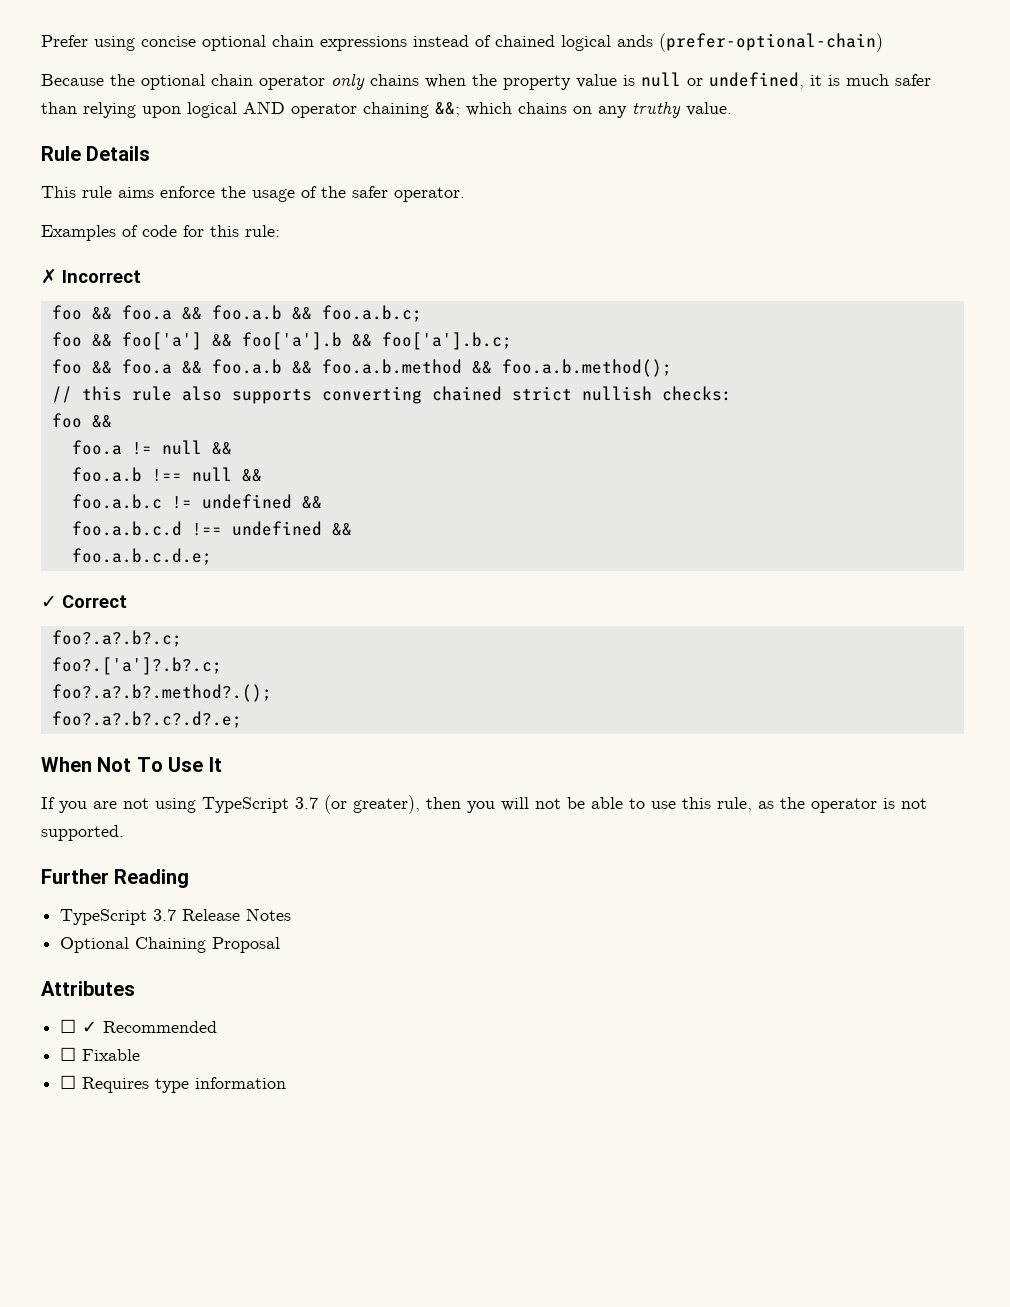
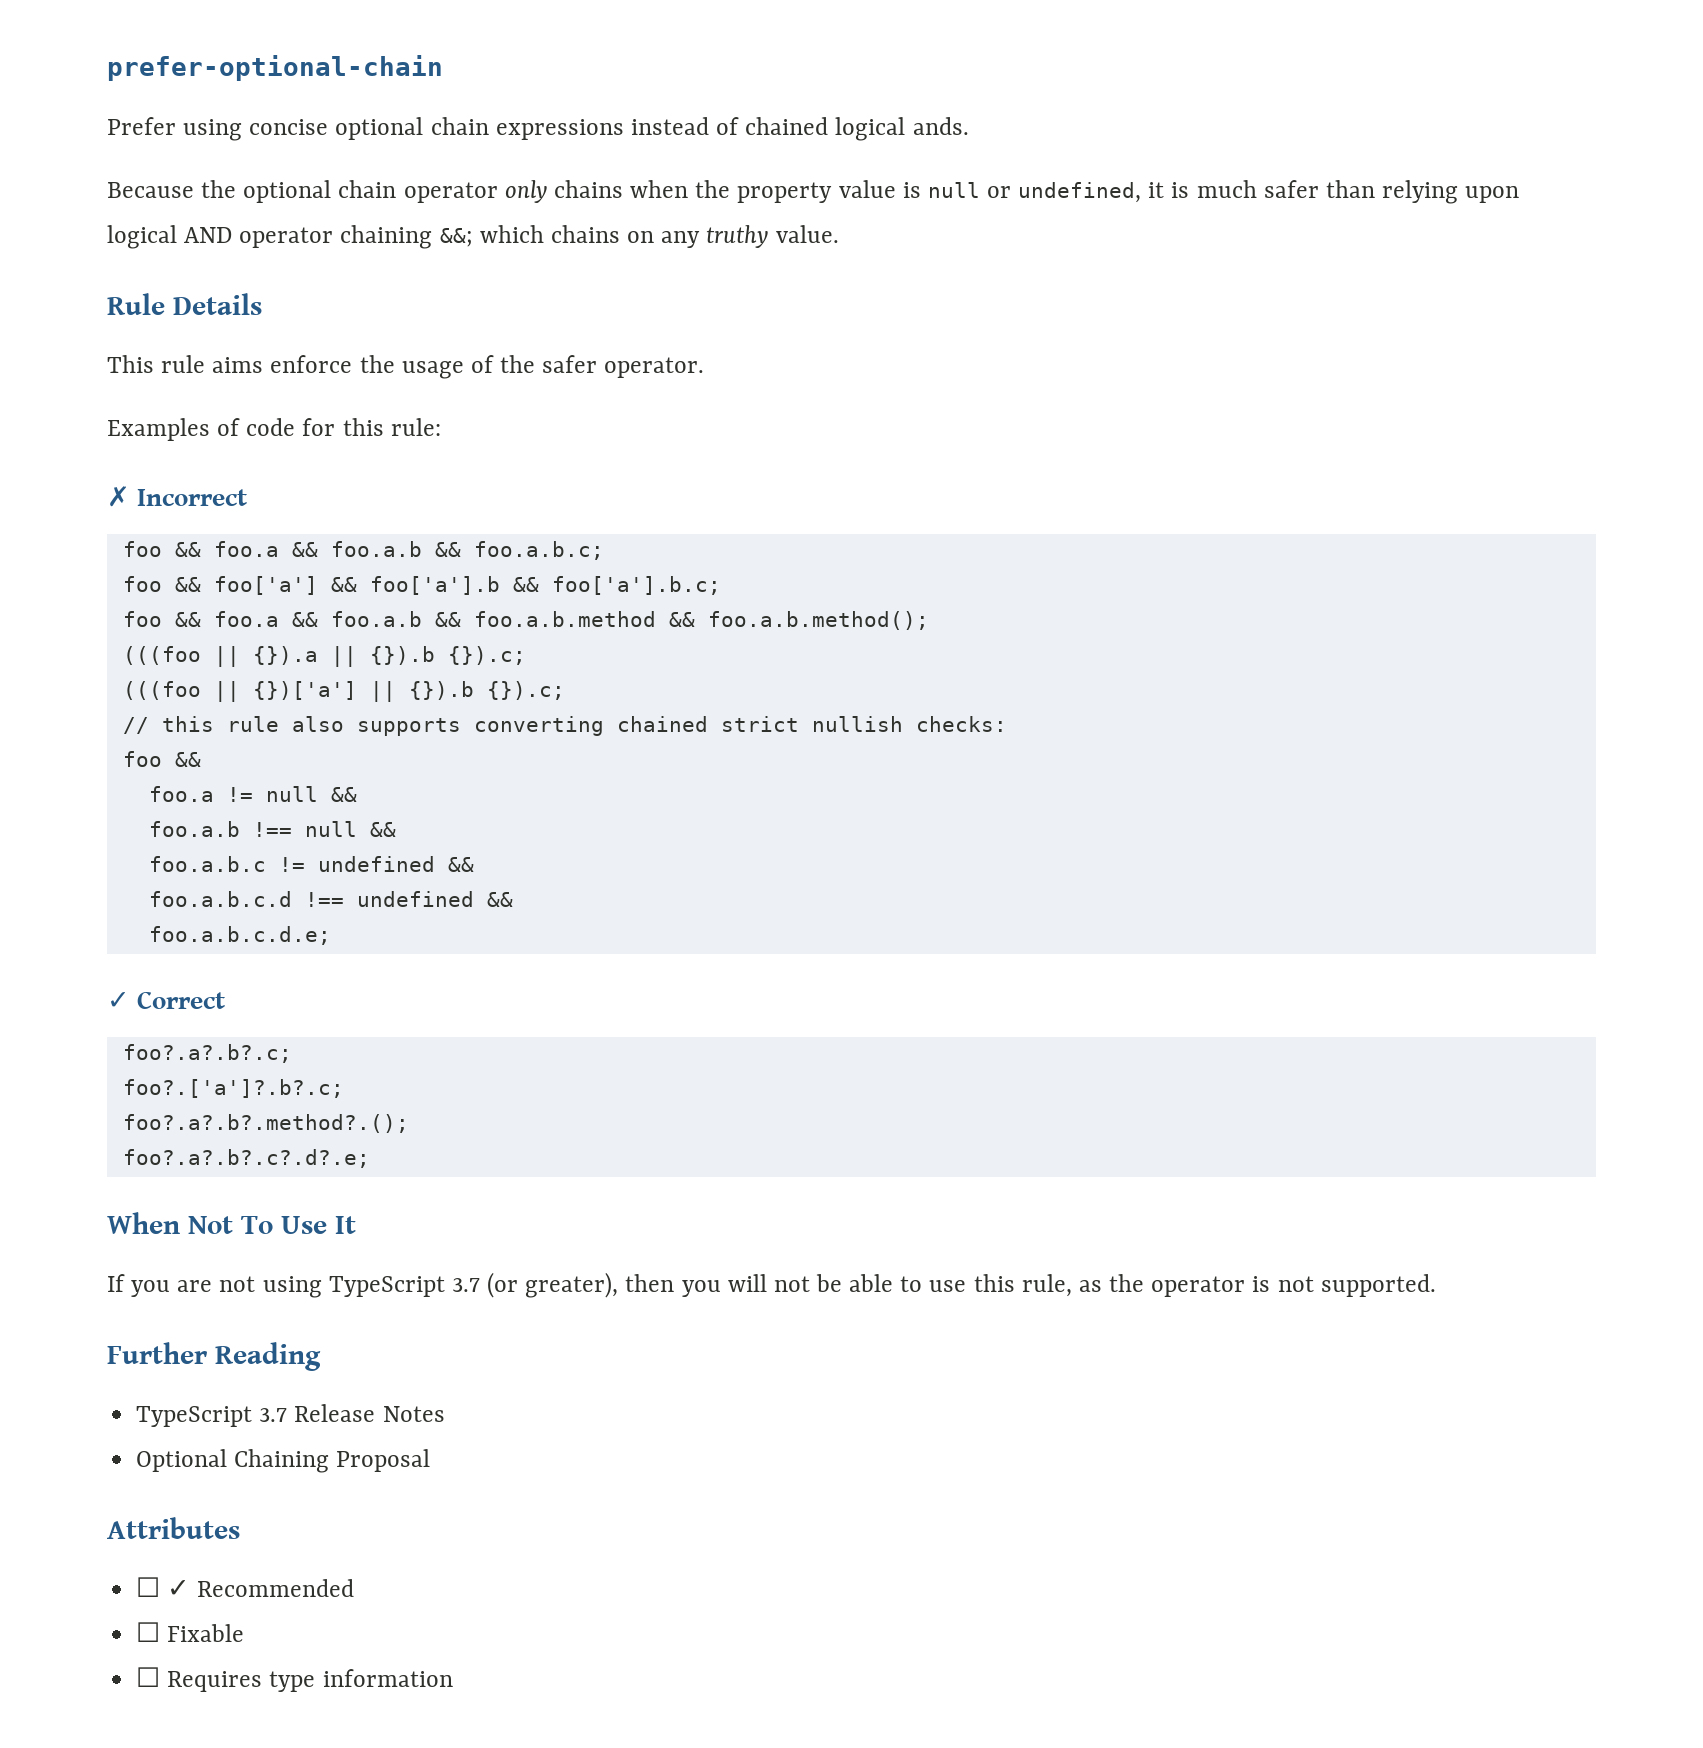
(41, 41) none -> [107,55,443,81] prefer-optional-chain //
[617,33,883,52] ands (prefer-optional-chain) -> [912,117,969,135] ands.
(672, 368) none -> [122,646,526,667] [122,681,565,702] // (((foo || {}).a || {}).b {}).c; // (((foo || {})['a'] || {}).b {}).c;

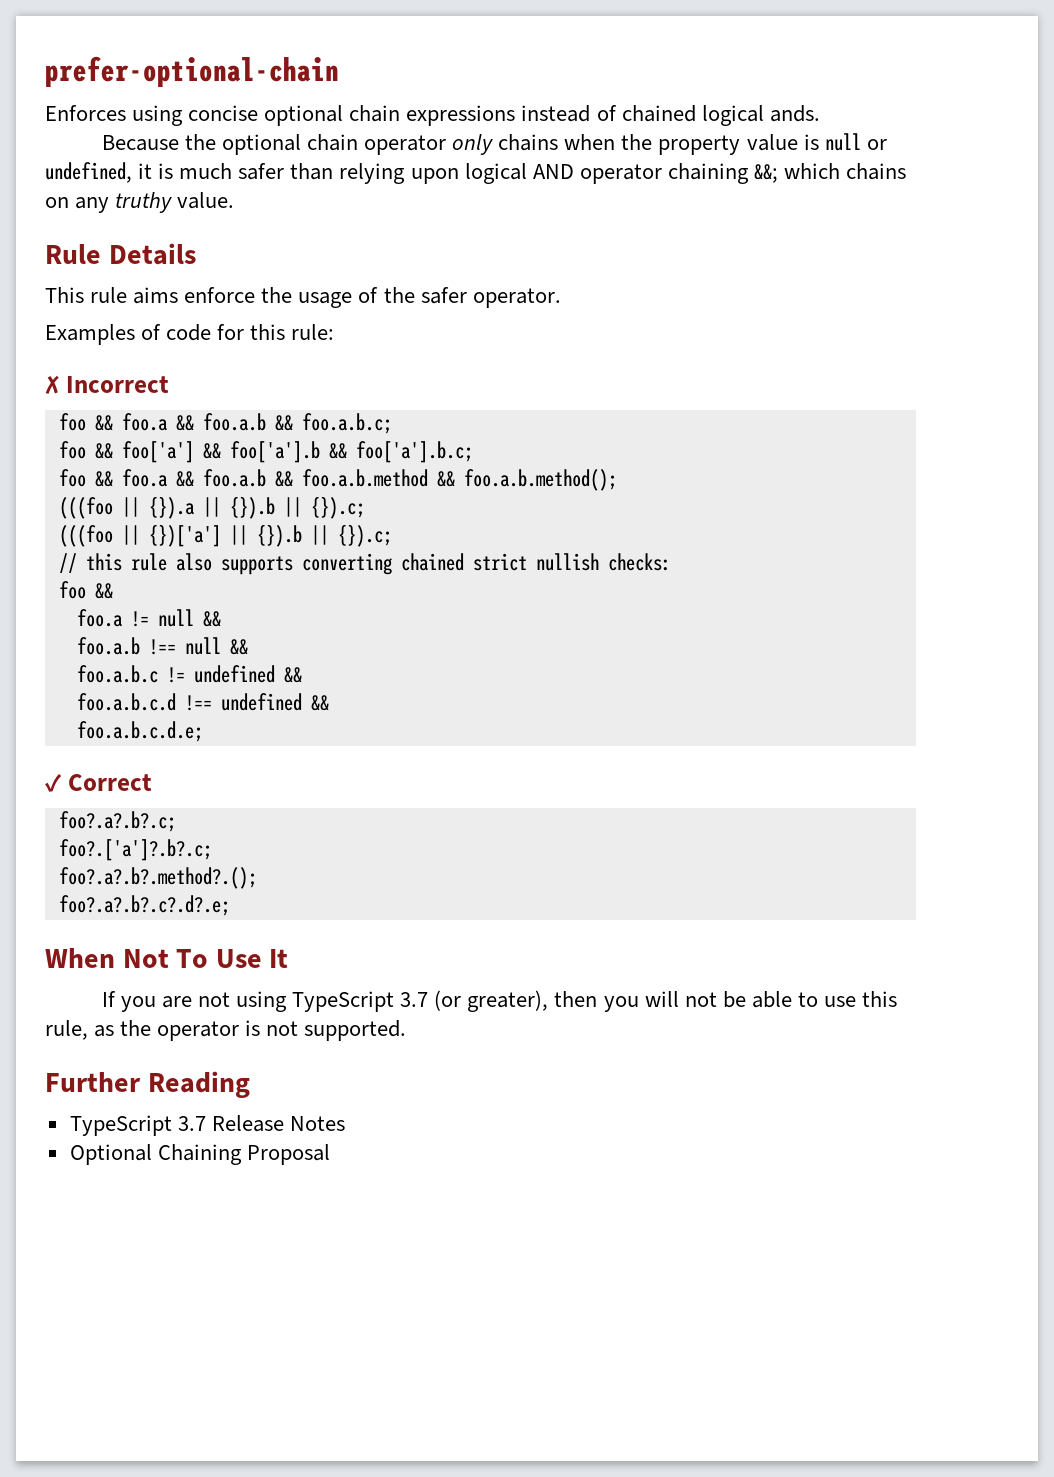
[107,117,176,135] Prefer -> [45,105,126,121] Enforces
(435, 655) none -> [283,497,302,517] ||
(474, 690) none -> [310,525,329,545] ||
[107,1517,240,1539] [136,1577,355,1597] [136,1622,245,1642] [136,1667,453,1692] // Attributes // ☐ ✓ Recommended // ☐ Fixable // ☐ Requires type information -> (330, 1154) none

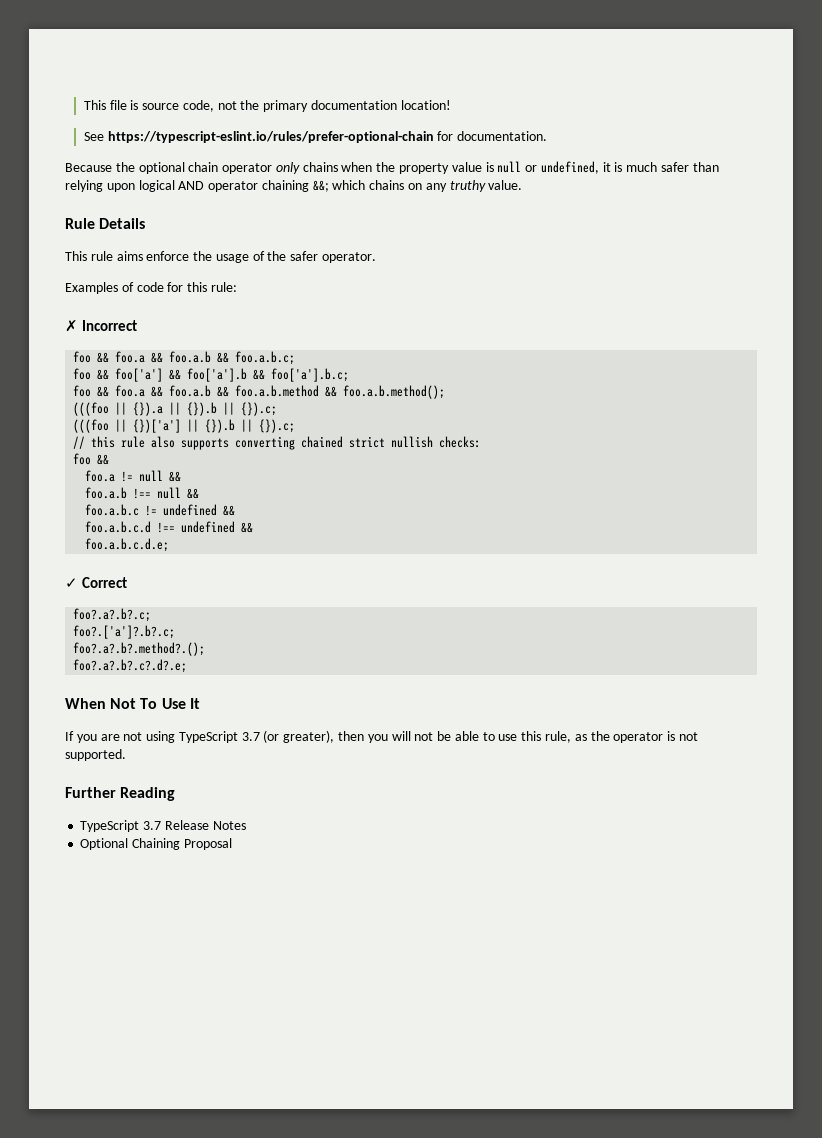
[45,56,339,87] [45,105,820,126] prefer-optional-chain // Enforces using concise optional chain expressions instead of chained logical ands. -> [83,100,451,112] [83,131,548,143] This file is source code, not the primary documentation location! // See https://typescript-eslint.io/rules/prefer-optional-chain for documentation.

